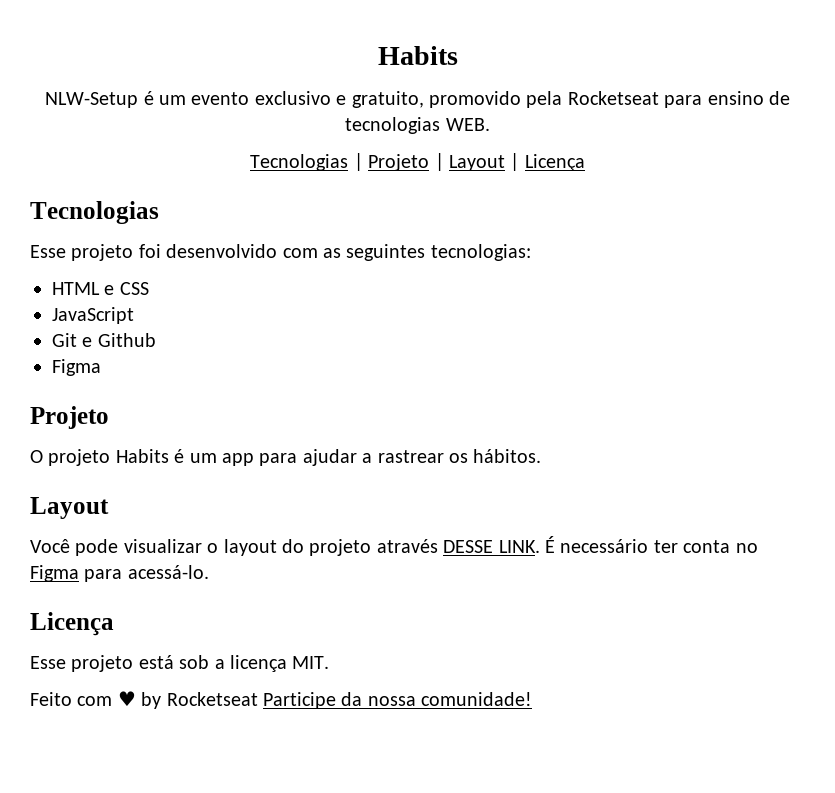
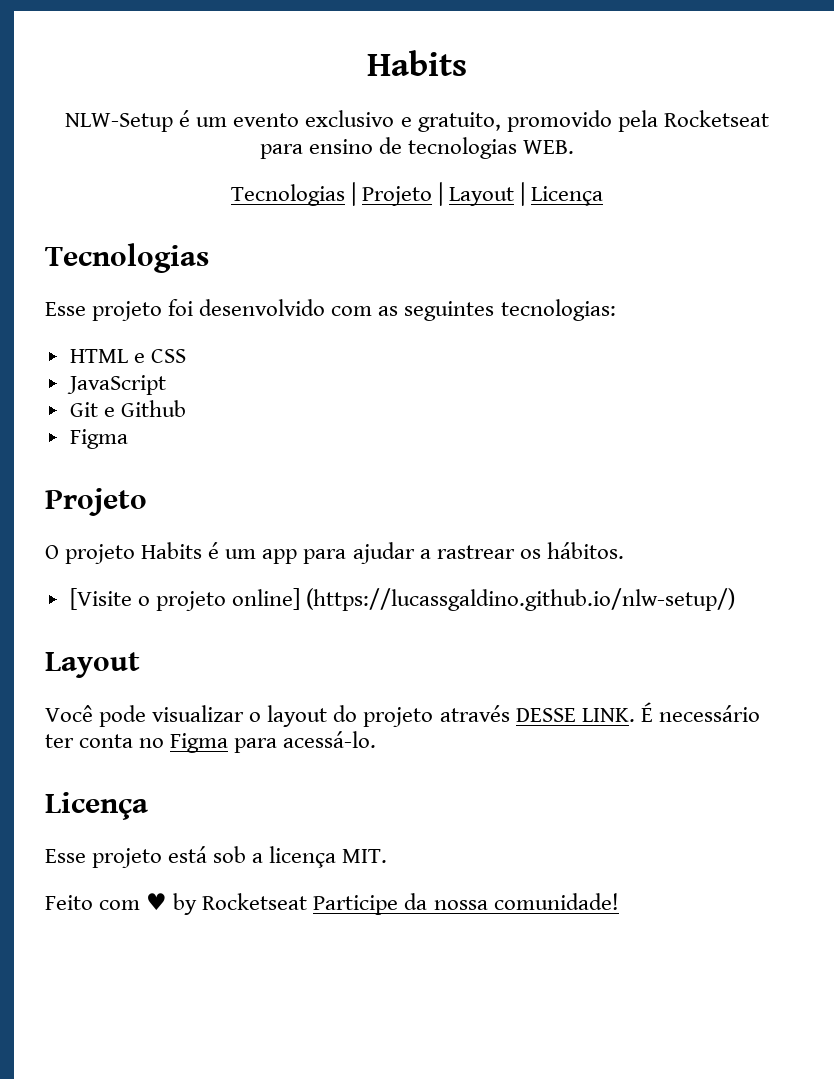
(542, 456) none -> [69,588,736,611] // [Visite o projeto online] (https://lucassgaldino.github.io/nlw-setup/)

